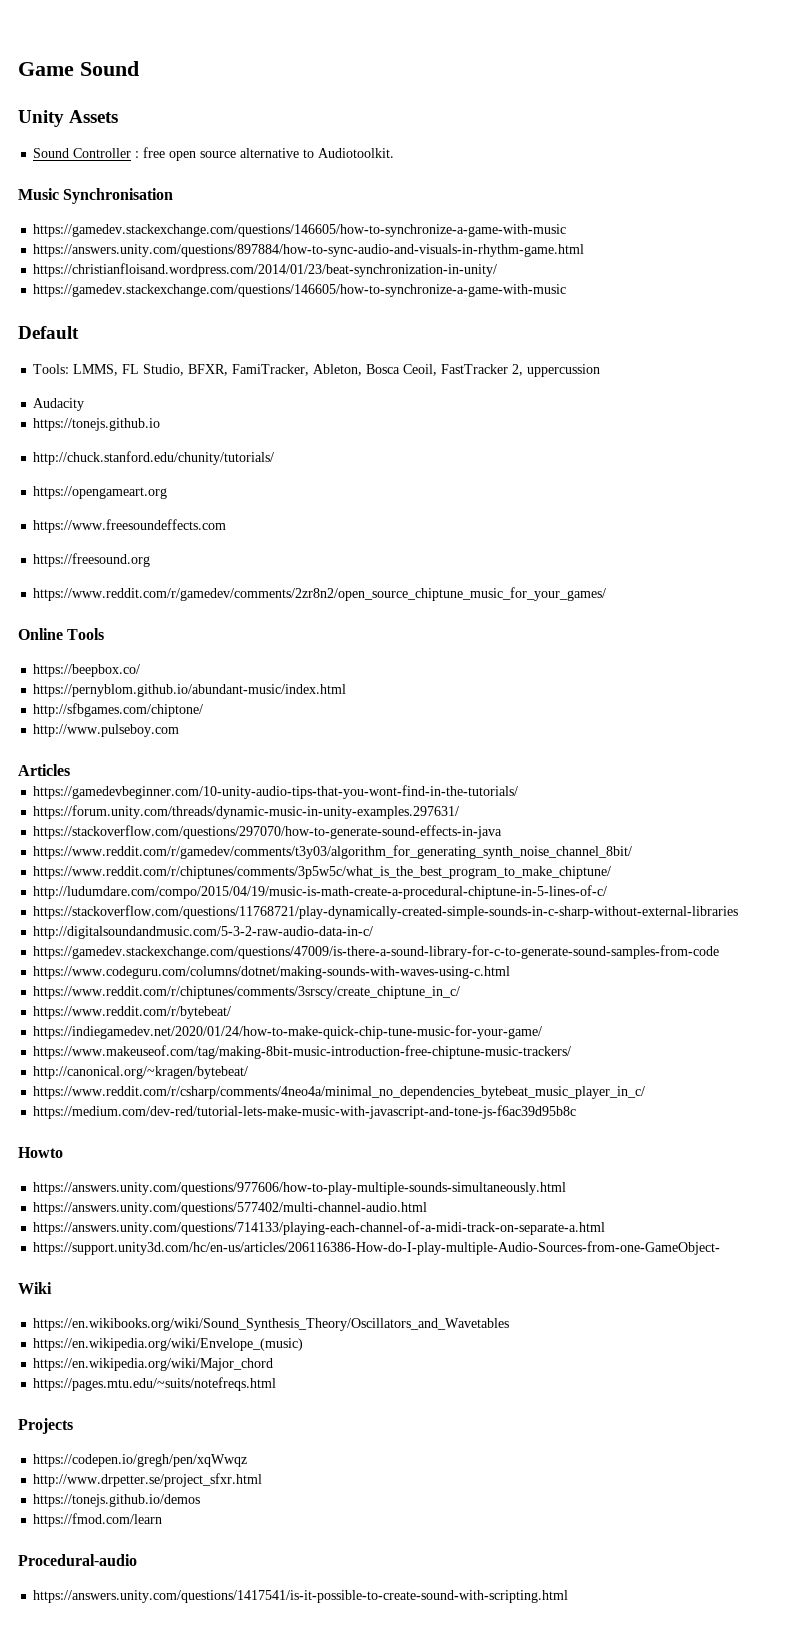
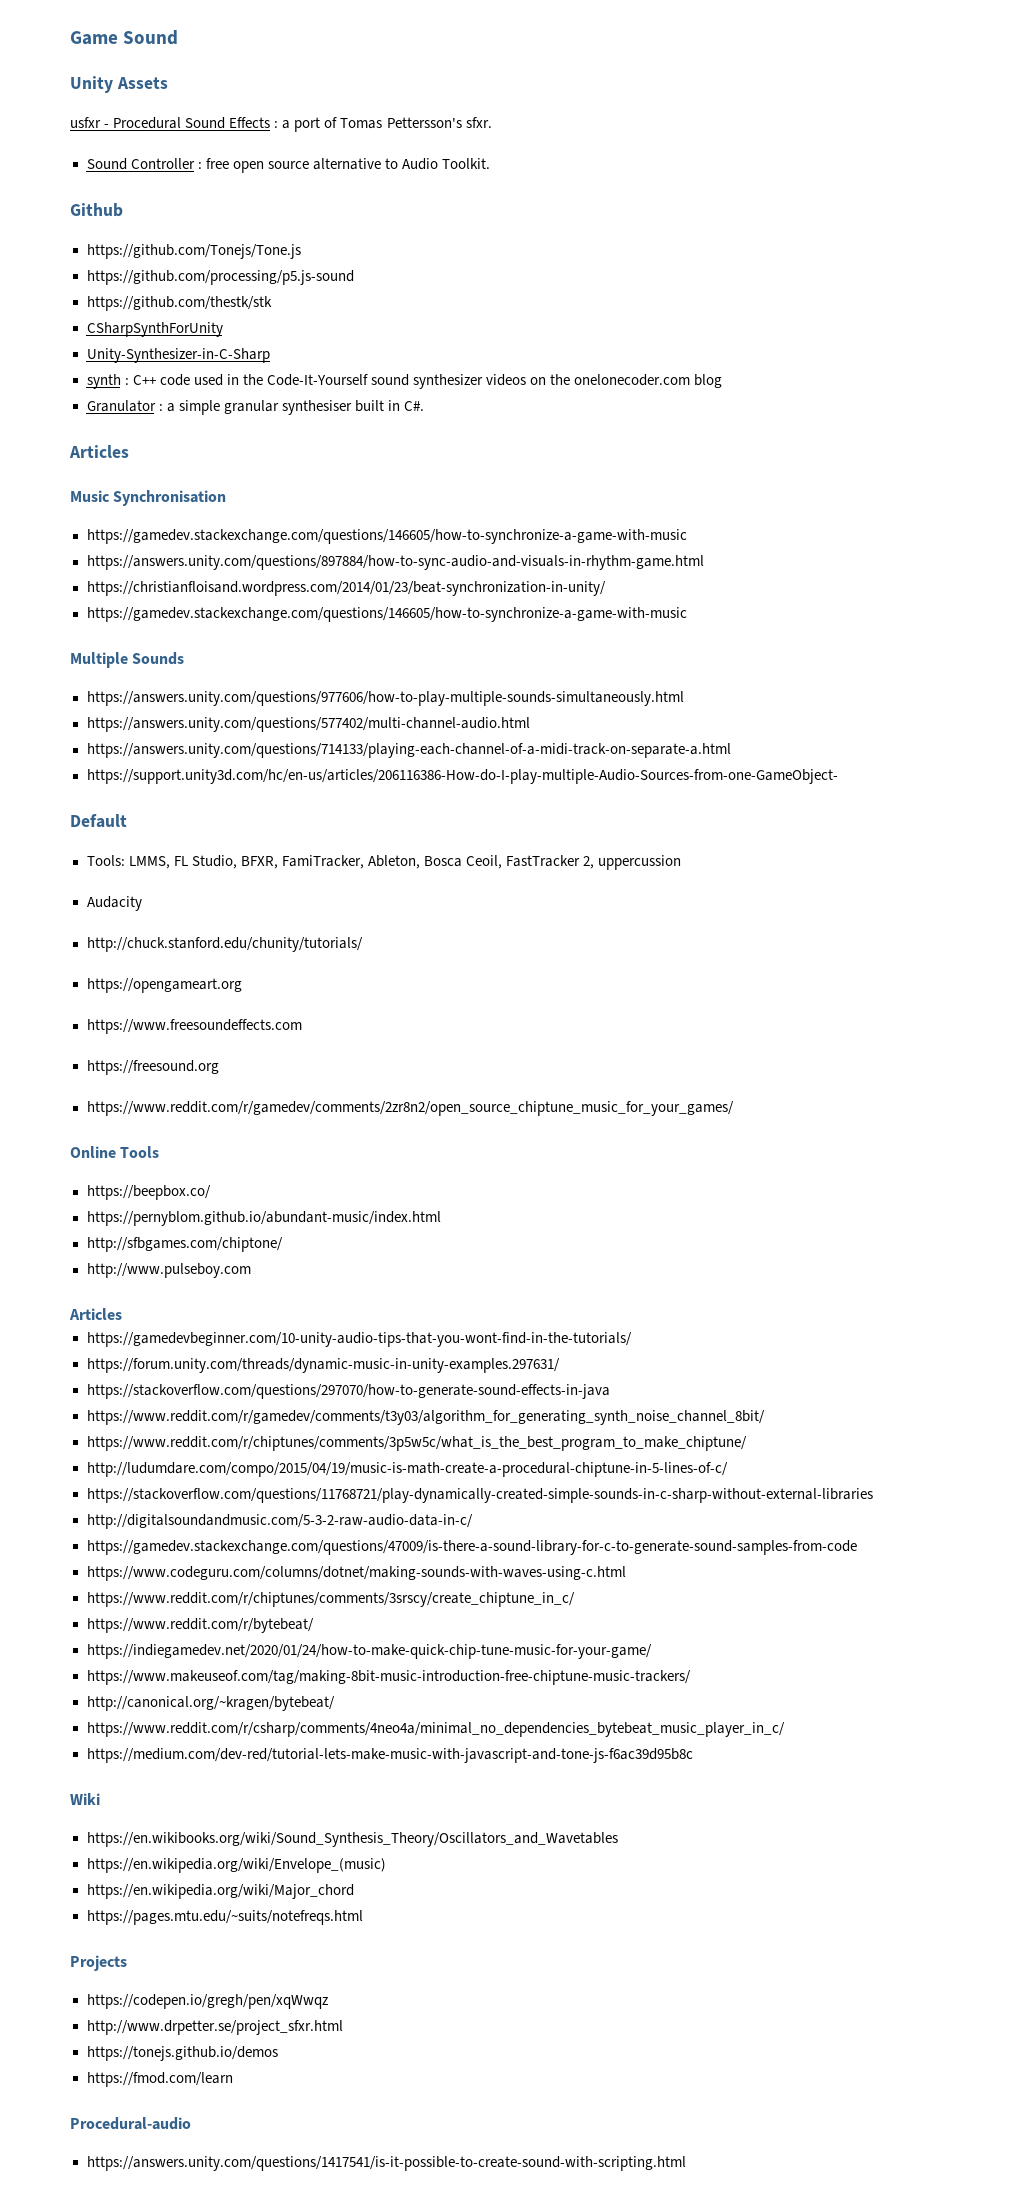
(119, 116) none -> [70,117,492,132] // usfxr - Procedural Sound Effects : a port of Tomas Pettersson's sfxr.
[318,148,395,158] Audiotoolkit. -> [401,158,490,170] [70,203,123,217] [86,244,301,259] [86,270,354,285] [86,296,272,311] [86,322,223,337] [86,348,270,363] [86,374,723,389] [86,400,424,415] [69,445,129,458] Audio Toolkit. // Github // https://github.com/Tonejs/Tone.js // https://github.com/processing/p5.js-sound // https://github.com/thestk/stk // CSharpSynthForUnity // Unity-Synthesizer-in-C-Sharp // synth : C++ code used in the Code-It-Yourself sound synthesizer videos on the onelonecoder.com blog // Granulator : a simple granular synthesiser built in C#. // Articles
(567, 290) none -> [70,652,185,668] [86,691,684,706] [86,717,530,732] [86,743,731,758] [86,769,838,784] // Multiple Sounds // https://answers.unity.com/questions/977606/how-to-play-multiple-sounds-simultaneously.html // https://answers.unity.com/questions/577402/multi-channel-audio.html // https://answers.unity.com/questions/714133/playing-each-channel-of-a-midi-track-on-separate-a.html // https://support.unity3d.com/hc/en-us/articles/206116386-How-do-I-play-multiple-Audio-Sources-from-one-GameObject-
[33,418,161,431] // https://tonejs.github.io -> (142, 903) none
[18,1147,63,1158] [33,1182,567,1195] [33,1202,428,1215] [33,1221,606,1235] [33,1241,721,1255] // Howto // https://answers.unity.com/questions/977606/how-to-play-multiple-sounds-simultaneously.html // https://answers.unity.com/questions/577402/multi-channel-audio.html // https://answers.unity.com/questions/714133/playing-each-channel-of-a-midi-track-on-separate-a.html // https://support.unity3d.com/hc/en-us/articles/206116386-How-do-I-play-multiple-Audio-Sources-from-one-GameObject- -> (693, 1755) none

